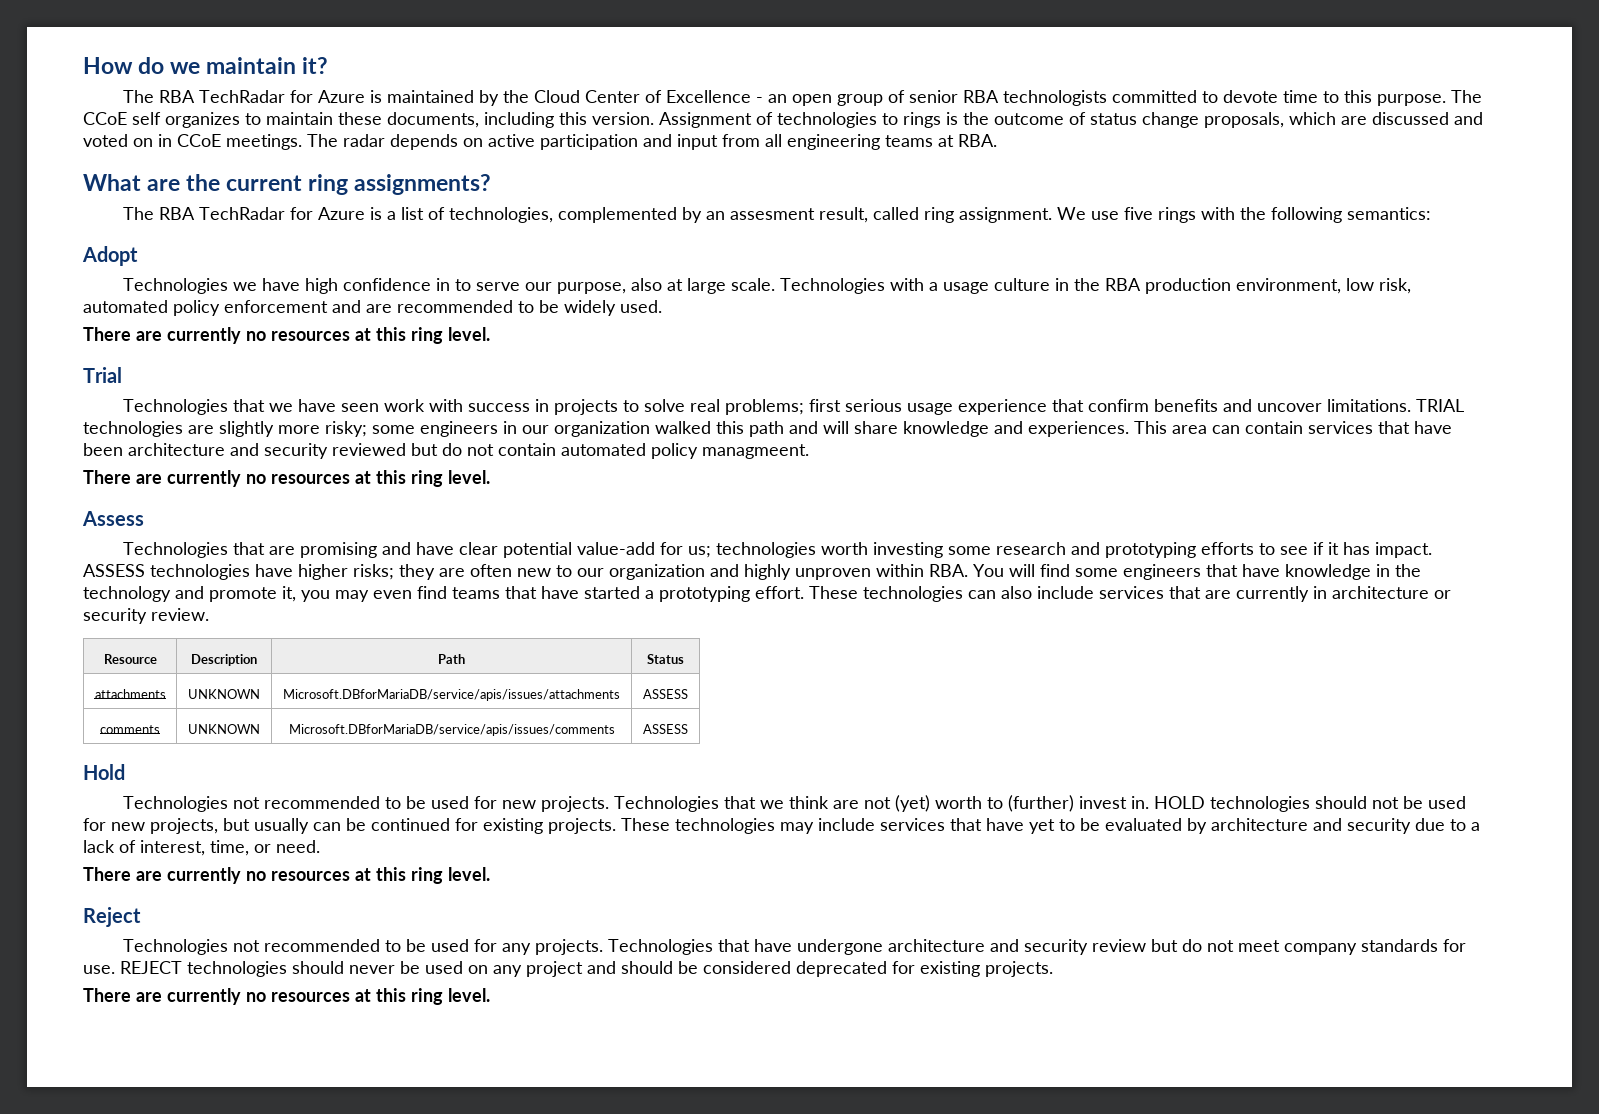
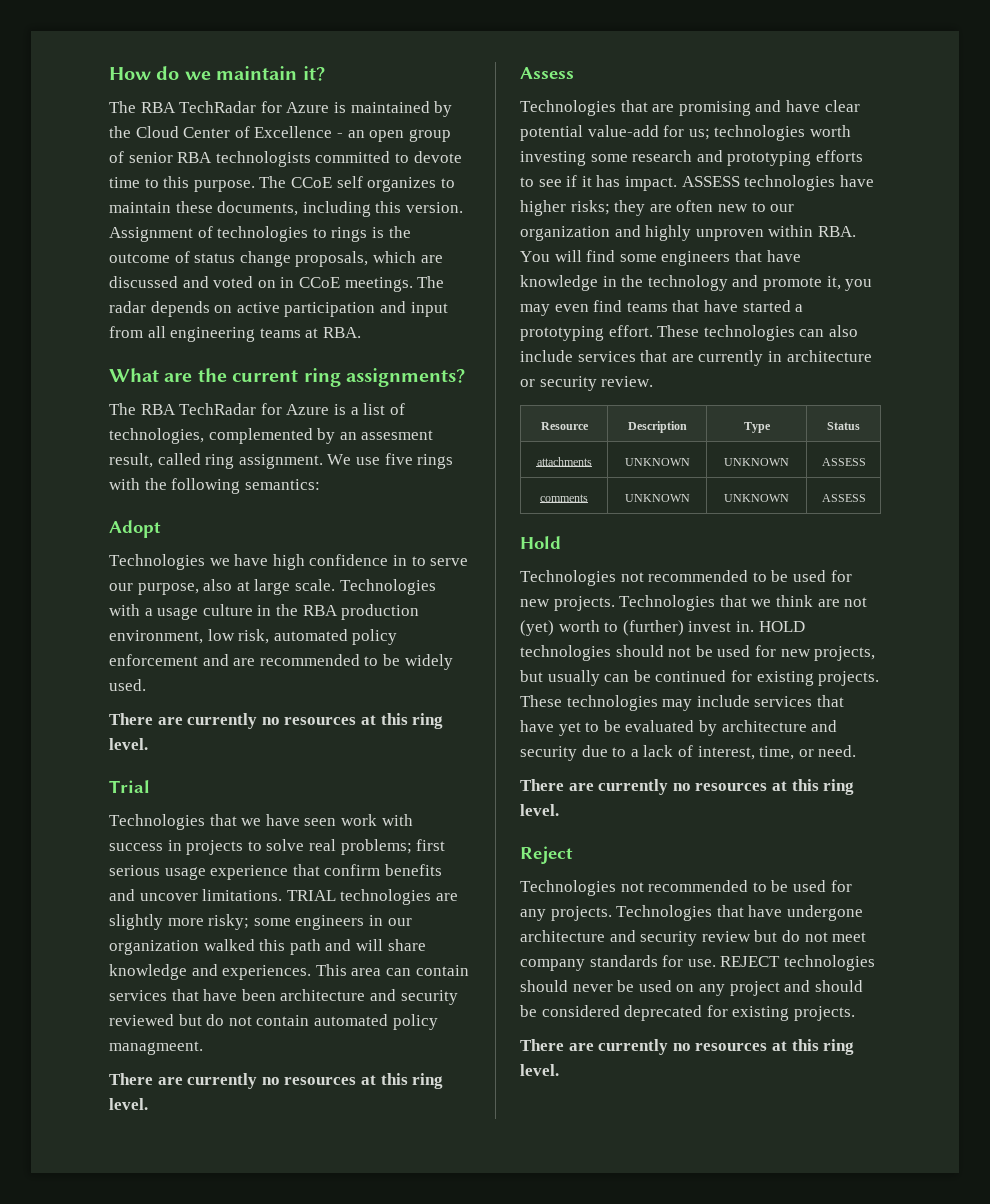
[438,654,465,664] Path -> [743,422,771,433] Type
[283,689,620,701] Microsoft.DBforMariaDB/service/apis/issues/attachments -> [724,458,789,466] UNKNOWN
[288,724,615,736] Microsoft.DBforMariaDB/service/apis/issues/comments -> [724,494,789,502] UNKNOWN

